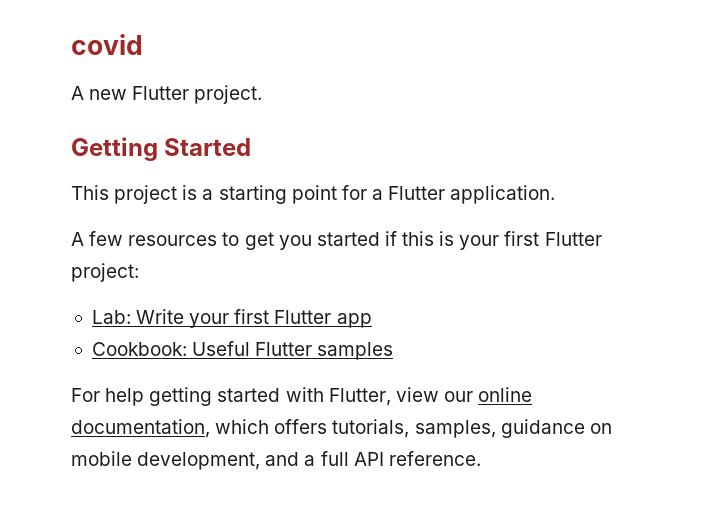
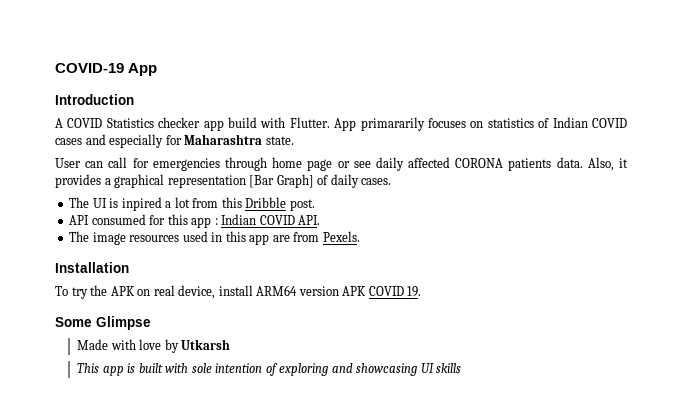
[71,34,143,55] [71,85,263,104] [71,137,252,161] [71,185,556,204] [71,231,602,250] [71,263,139,282] [91,309,372,328] [91,341,394,360] [71,387,533,406] [71,419,612,438] [71,451,481,470] covid // A new Flutter project. // Getting Started // This project is a starting point for a Flutter application. // A few resources to get you started if this is your first Flutter project: // Lab: Write your first Flutter app // Cookbook: Useful Flutter samples // For help getting started with Flutter, view our online documentation, which offers tutorials, samples, guidance on mobile development, and a full API reference. -> [55,63,158,76] [55,94,134,105] [55,117,627,131] [55,134,294,148] [55,157,628,171] [55,174,392,188] [69,197,315,211] [69,214,321,228] [69,231,360,245] [55,262,129,273] [55,285,422,299] [55,316,151,330] [77,339,231,353] [77,363,462,376] COVID-19 App // Introduction // A COVID Statistics checker app build with Flutter. App primararily focuses on statistics of Indian COVID cases and especially for Maharashtra state. // User can call for emergencies through home page or see daily affected CORONA patients data. Also, it provides a graphical representation [Bar Graph] of daily cases. // The UI is inpired a lot from this Dribble post. // API consumed for this app : Indian COVID API. // The image resources used in this app are from Pexels. // Installation // To try the APK on real device, install ARM64 version APK COVID 19. // Some Glimpse // Made with love by Utkarsh // This app is built with sole intention of exploring and showcasing UI skills

